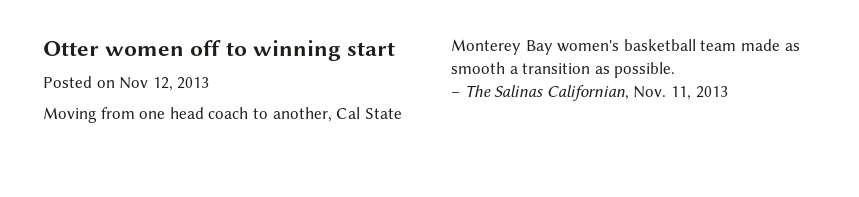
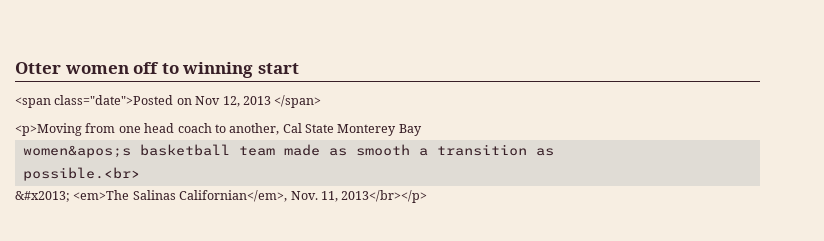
[43,76,92,88] Posted -> [15,95,174,108] <span class="date">Posted
[43,107,97,123] // Moving -> [274,95,322,108] [15,123,82,136] </span> // <p>Moving
[557,40,620,52] women's -> [22,145,131,158] // women&apos;s
[614,62,676,78] [451,85,629,101] possible. // – The Salinas Californian, -> [22,167,140,181] [15,190,288,202] // possible.<br> // &#x2013; <em>The Salinas Californian</em>,
[695,86,728,98] 2013 -> [341,190,428,203] 2013</br></p>

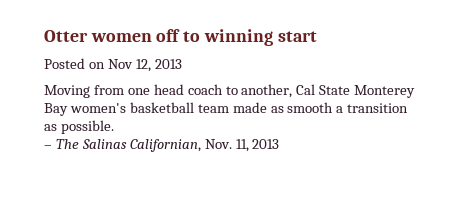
[15,95,174,108] <span class="date">Posted -> [44,58,85,69] Posted
[274,95,322,108] [15,123,82,136] </span> // <p>Moving -> [44,85,90,98] // Moving
[22,145,131,158] // women&apos;s -> [69,103,126,113] women's
[22,167,140,181] [15,190,288,202] // possible.<br> // &#x2013; <em>The Salinas Californian</em>, -> [60,120,114,134] [44,139,201,152] possible. // – The Salinas Californian,
[341,190,428,203] 2013</br></p> -> [252,139,280,149] 2013

